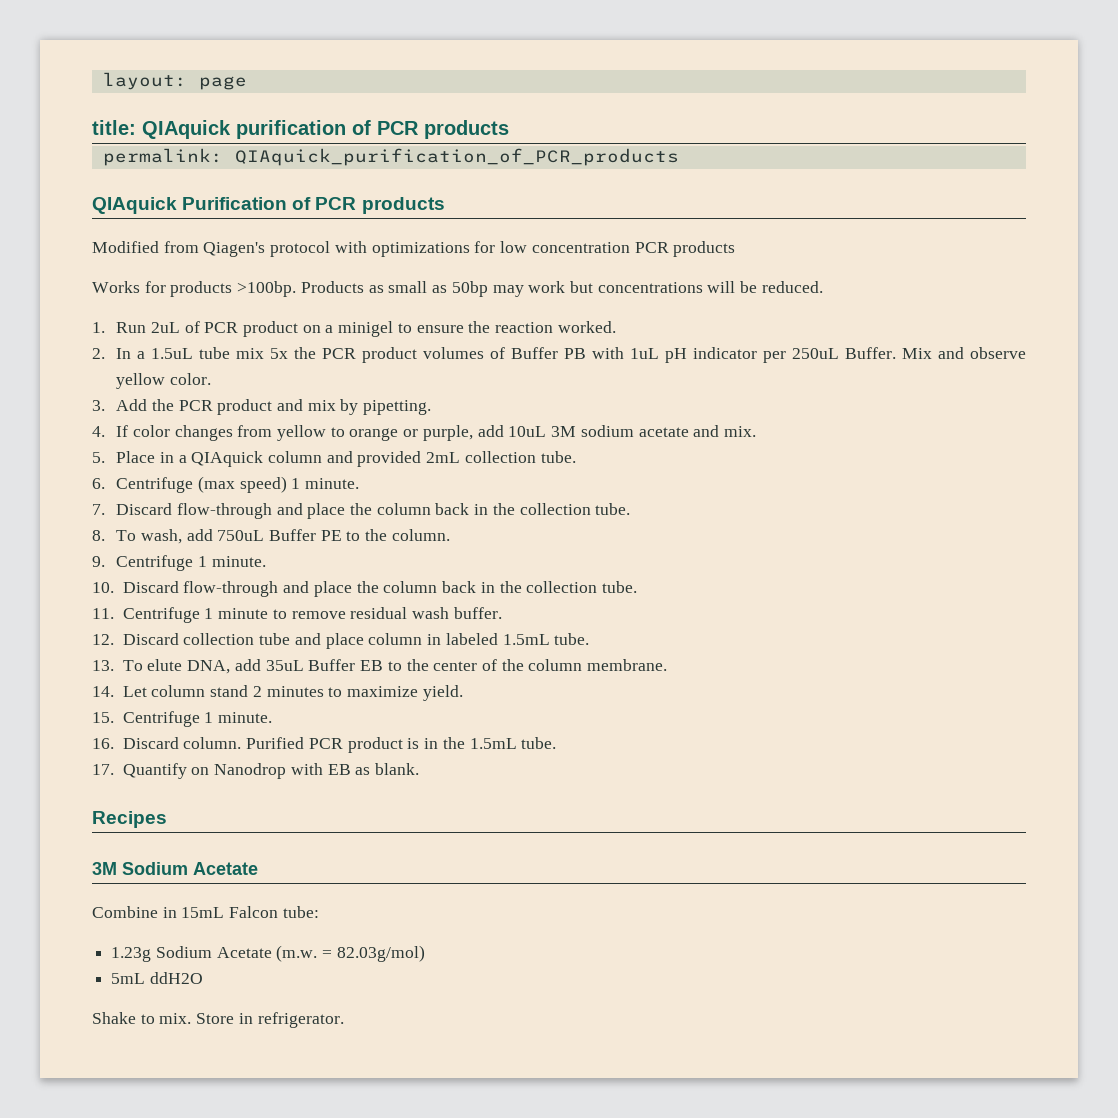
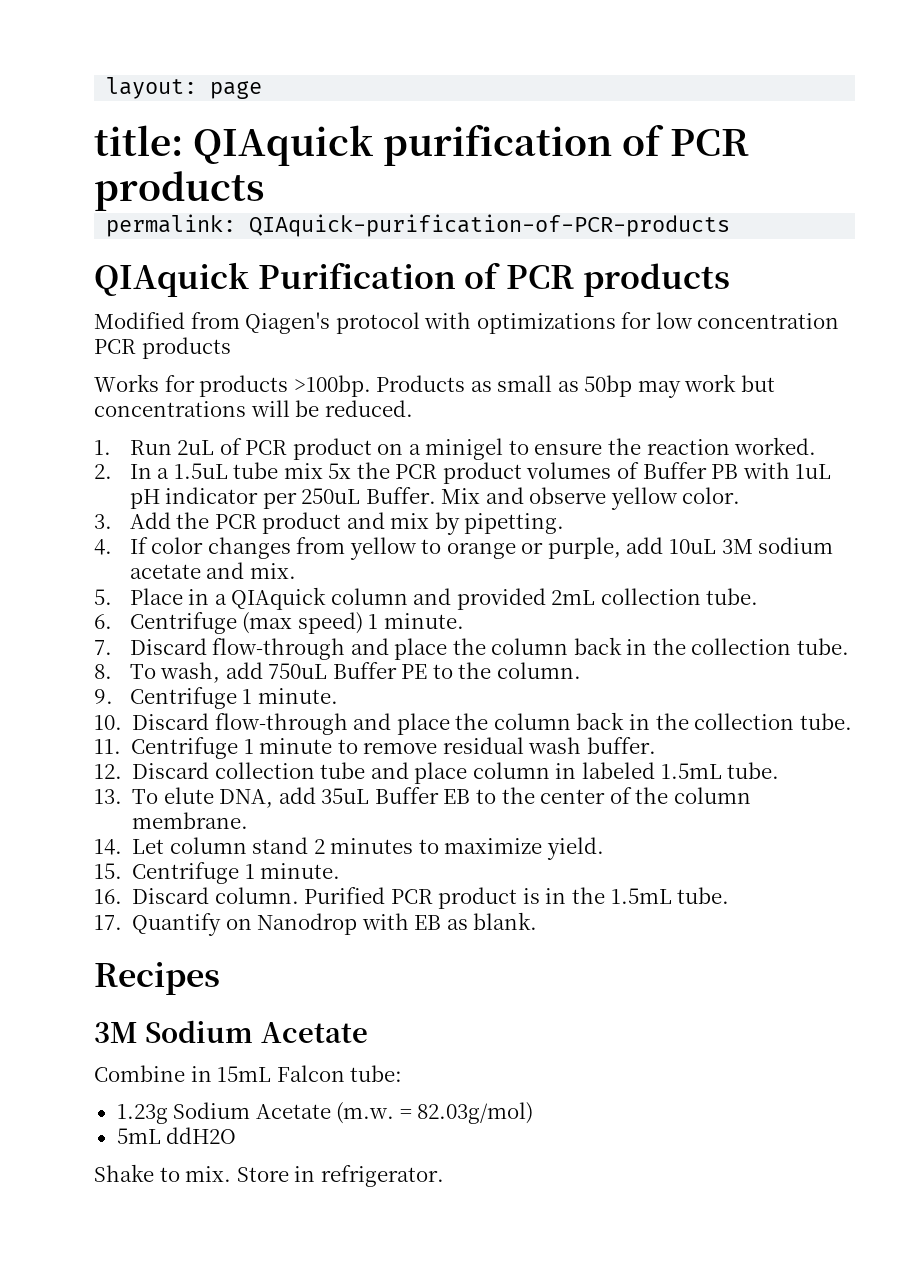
[234,148,679,166] QIAquick_purification_of_PCR_products -> [249,214,731,237] QIAquick-purification-of-PCR-products

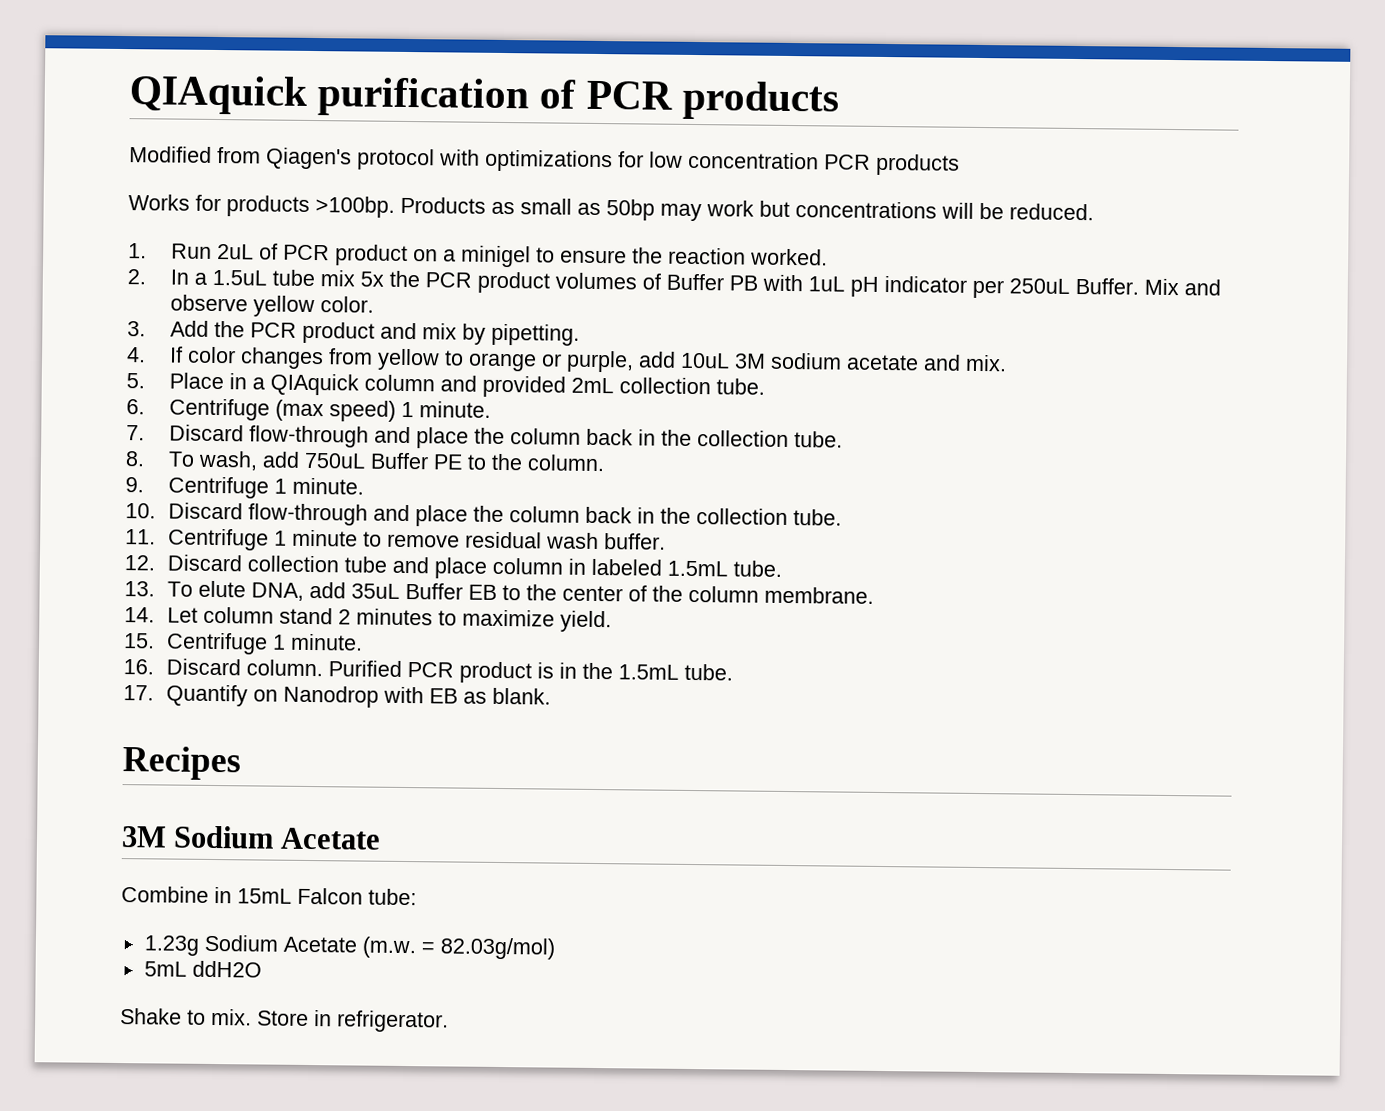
[106,77,263,99] [94,125,183,156] layout: page // title: -> (129, 95) none
[106,214,731,237] [94,262,730,297] // permalink: QIAquick-purification-of-PCR-products // QIAquick Purification of PCR products -> (839, 100) none

